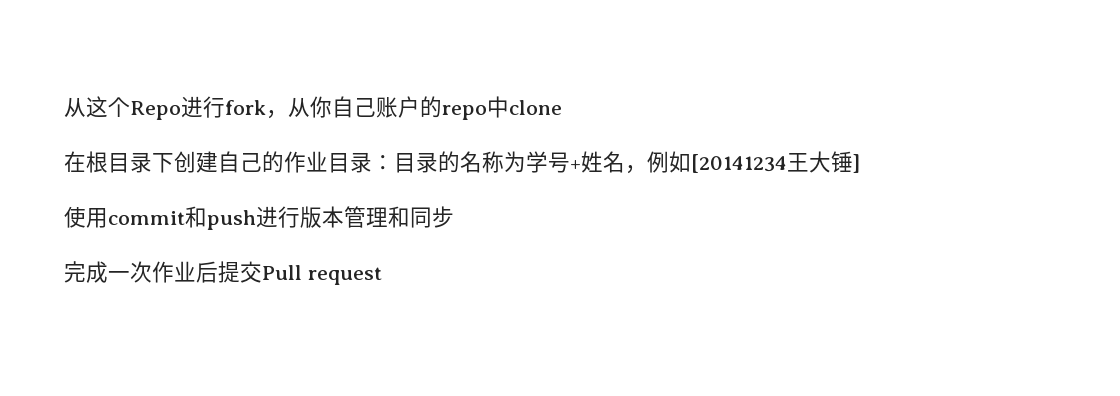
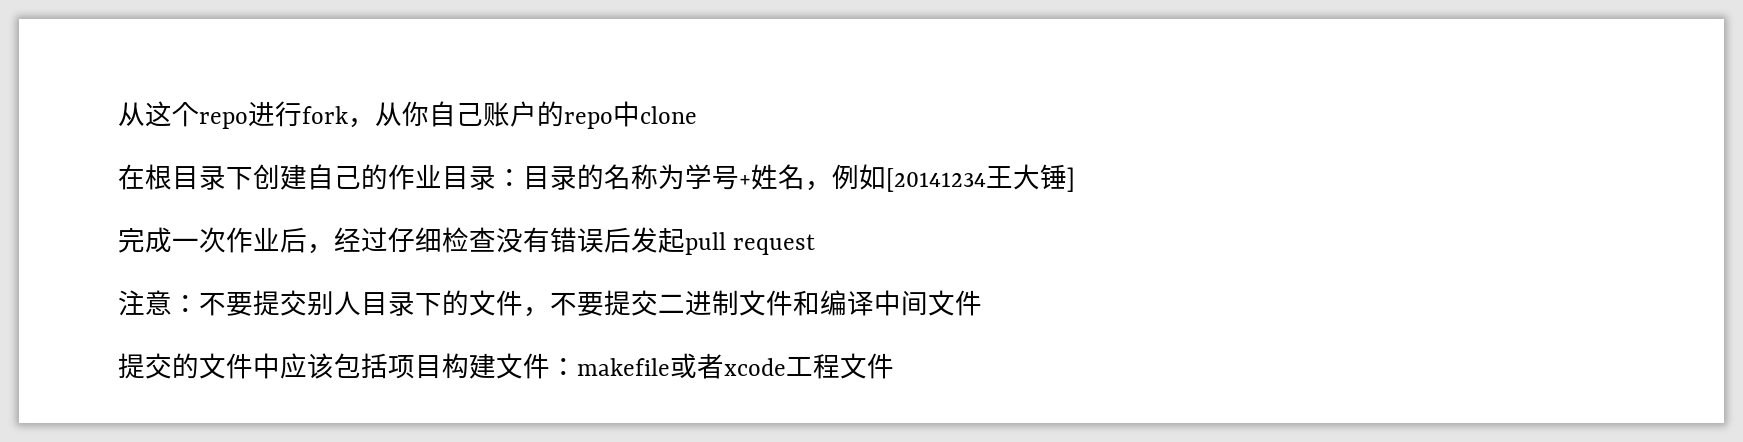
[130,101,181,120] Repo -> [199,112,248,129] repo
[64,206,454,230] [64,261,382,285] 使用commit和push进行版本管理和同步 // 完成一次作业后提交Pull request -> [118,227,816,255] [118,290,982,317] [118,353,894,379] 完成一次作业后，经过仔细检查没有错误后发起pull request // 注意：不要提交别人目录下的文件，不要提交二进制文件和编译中间文件 // 提交的文件中应该包括项目构建文件：makefile或者xcode工程文件

